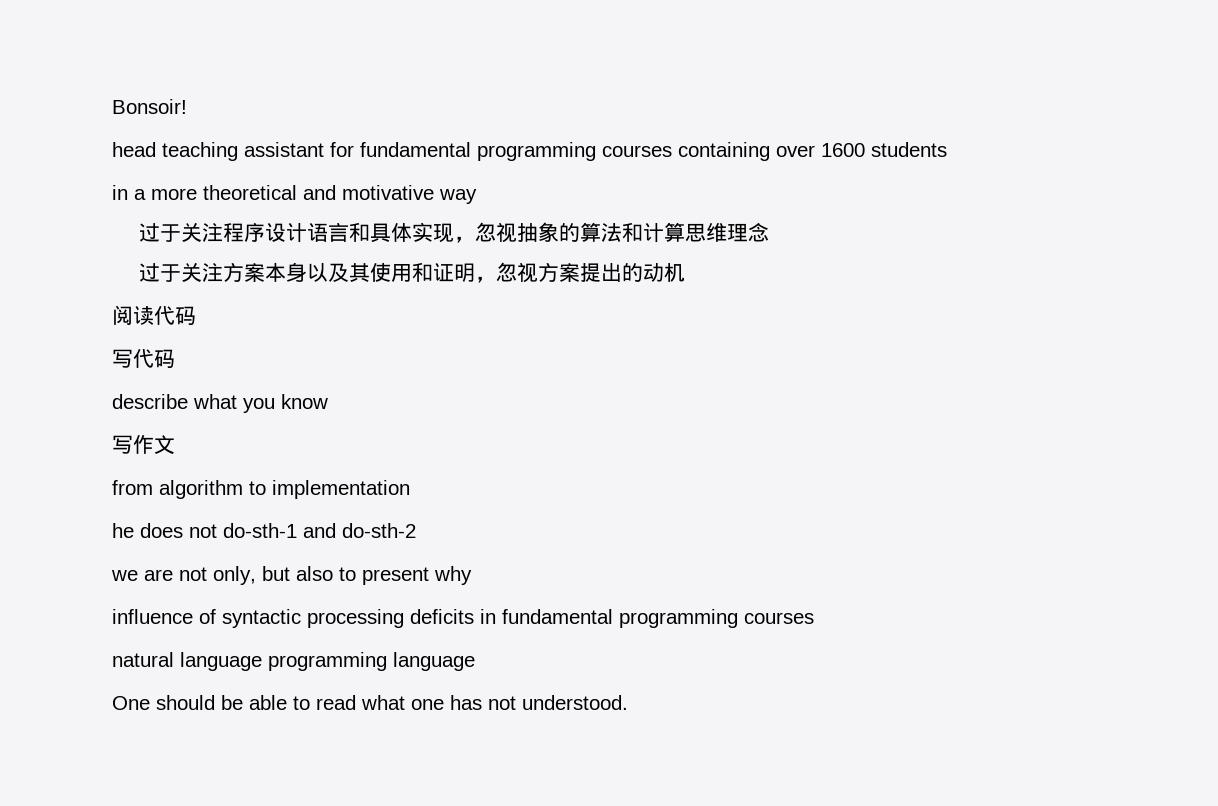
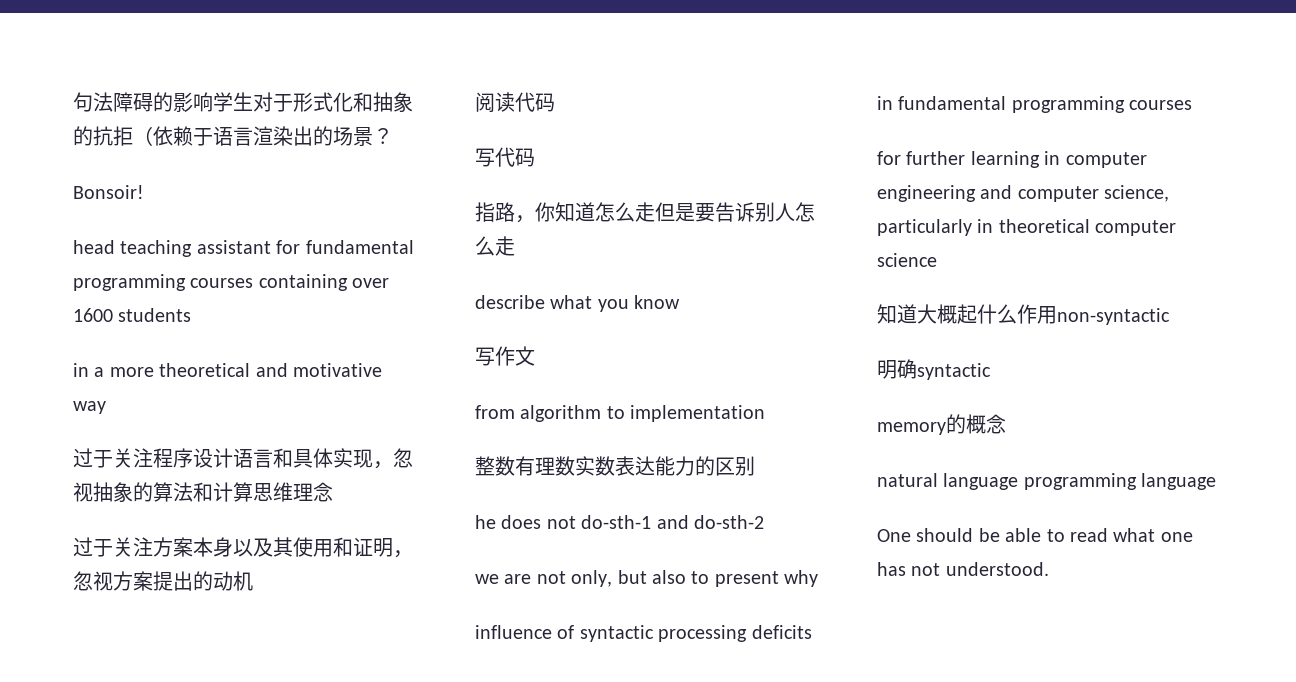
(112, 106) none -> [73,92,413,112] [73,126,393,146] 句法障碍的影响学生对于形式化和抽象的抗拒（依赖于语言渲染出的场景？ //
(175, 358) none -> [475,202,815,223] [475,236,515,256] // 指路，你知道怎么走但是要告诉别人怎么走
(410, 489) none -> [475,456,755,476] // 整数有理数实数表达能力的区别
(814, 618) none -> [877,151,1147,168] [877,185,1170,202] [877,219,1177,236] [877,253,937,267] [877,304,1170,325] [877,359,991,380] [877,414,1006,435] // for further learning in computer engineering and computer science, particularly in theoretical computer science // 知道大概起什么作用non-syntactic // 明确syntactic // memory的概念

